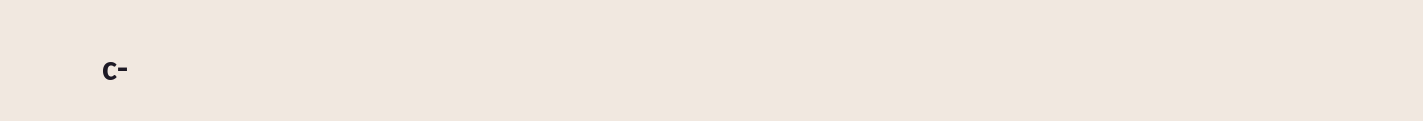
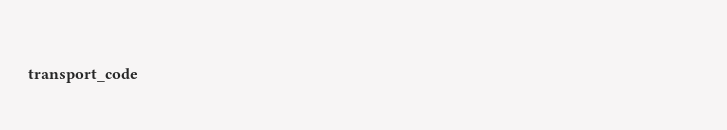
[102,62,128,80] c- -> [28,68,138,83] transport_code

